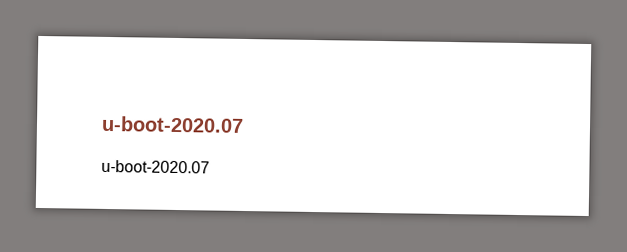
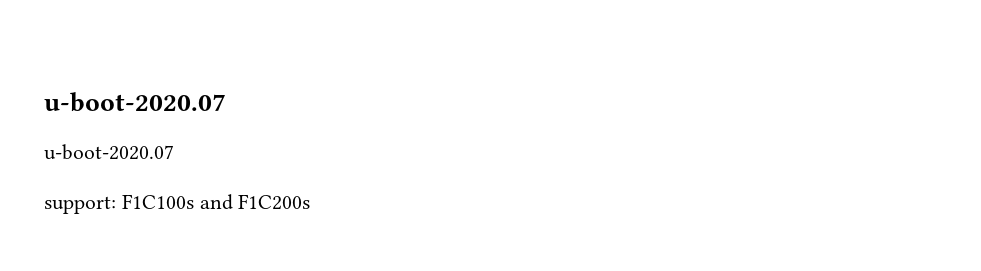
(210, 166) none -> [44,194,311,214] // support: F1C100s and F1C200s

